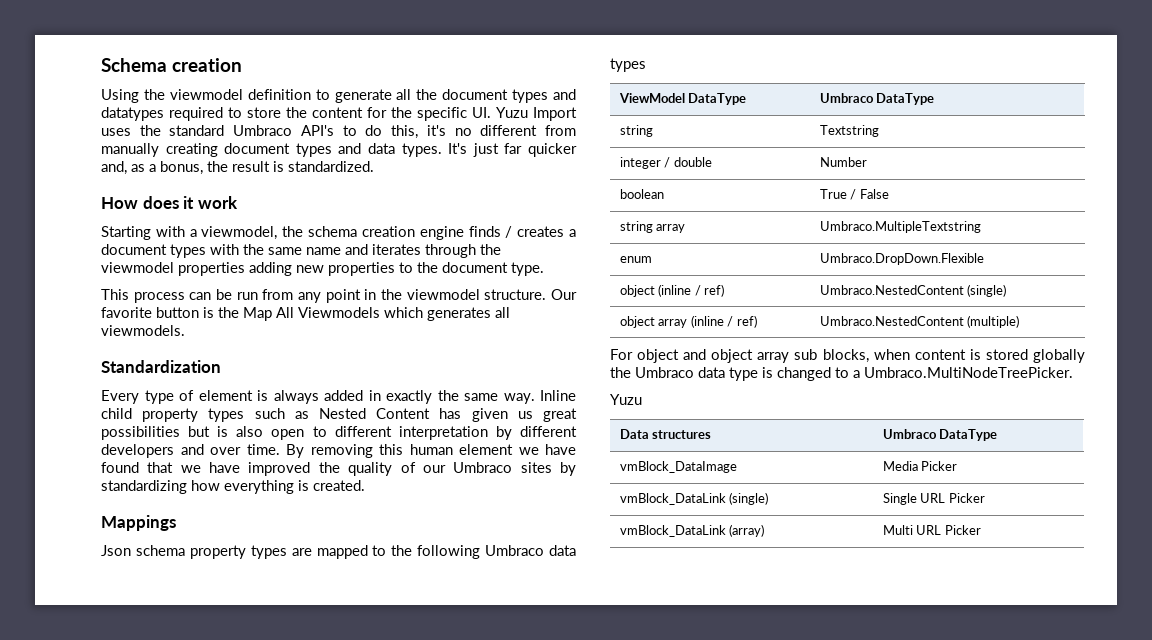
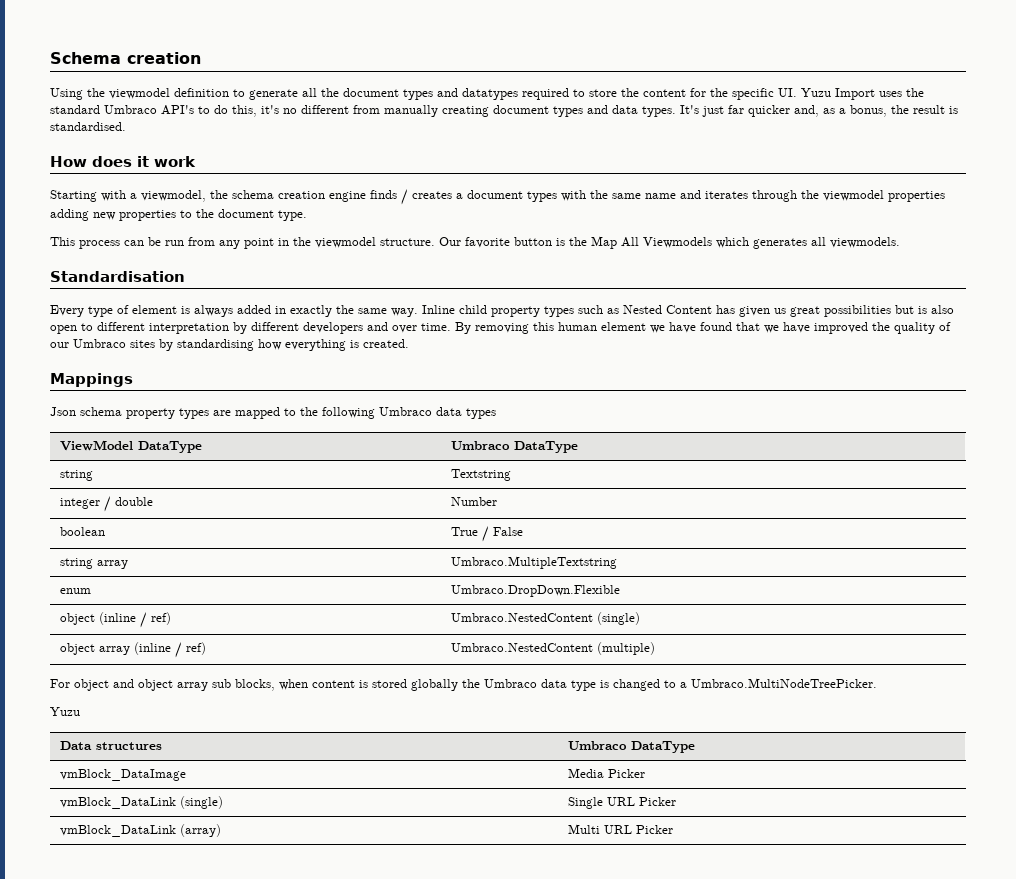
[288,161,374,172] standardized. -> [50,122,126,131] standardised.
[101,360,221,373] Standardization -> [50,271,185,282] Standardisation
[101,480,187,494] standardizing -> [177,339,254,351] standardising

